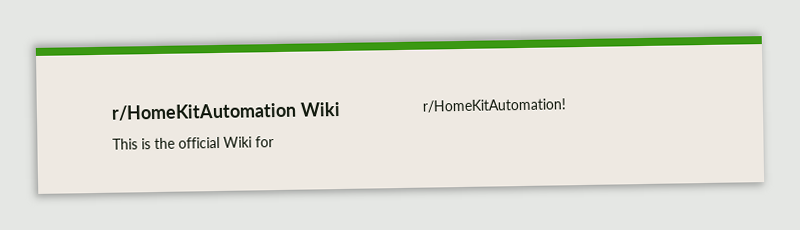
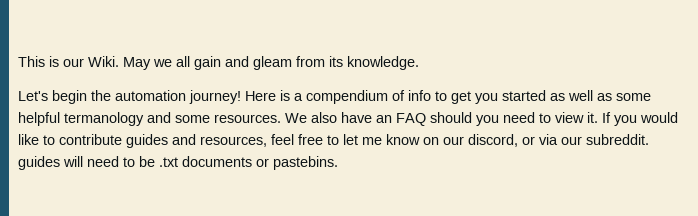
[111,101,341,121] [112,136,274,150] [422,98,566,113] r/HomeKitAutomation Wiki // This is the official Wiki for r/HomeKitAutomation! -> [18,56,419,70] [18,90,651,104] [18,112,678,126] [18,134,649,148] [18,156,338,170] This is our Wiki. May we all gain and gleam from its knowledge. // Let's begin the automation journey! Here is a compendium of info to get you started as well as some helpful termanology and some resources. We also have an FAQ should you need to view it. If you would like to contribute guides and resources, feel free to let me know on our discord, or via our subreddit. guides will need to be .txt documents or pastebins.

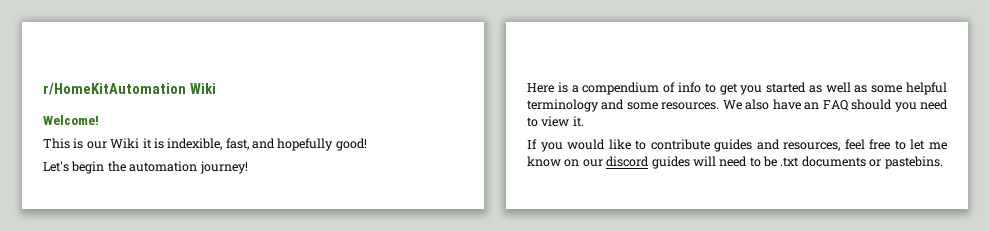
[18,56,419,70] This is our Wiki. May we all gain and gleam from its knowledge. -> [43,83,216,95] [43,115,99,125] [43,138,367,151] r/HomeKitAutomation Wiki // Welcome! // This is our Wiki it is indexible, fast, and hopefully good!
(241, 97) none -> (248, 167) //
[64,112,144,126] termanology -> [527,99,599,112] terminology
(598, 117) none -> (584, 121) //
[468,134,649,147] discord, or via our subreddit. -> [606,156,650,167] discord

